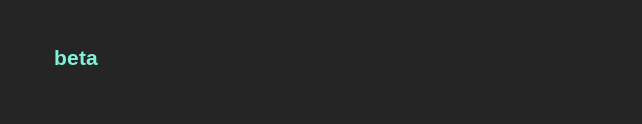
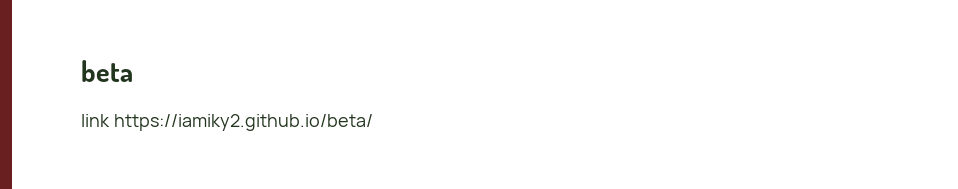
(98, 57) none -> [81,114,373,131] // link https://iamiky2.github.io/beta/

